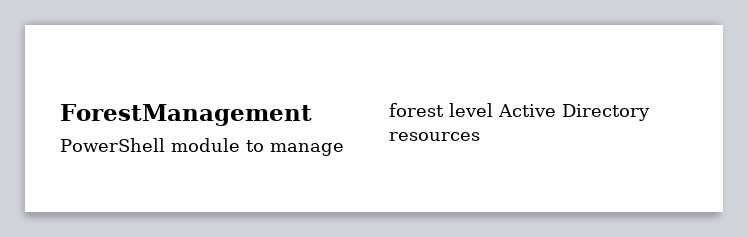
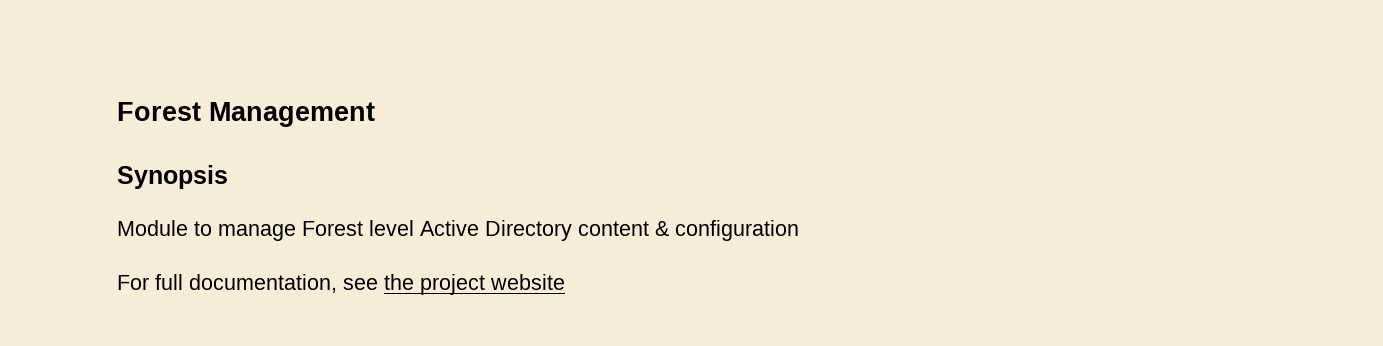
[60,104,312,126] [60,138,240,152] ForestManagement // PowerShell module -> [117,102,375,127] [117,165,228,189] [117,220,188,236] Forest Management // Synopsis // Module
[389,103,444,117] forest -> [302,221,363,236] Forest
[389,132,480,141] resources -> [578,220,799,241] [117,274,565,295] content & configuration // For full documentation, see the project website

